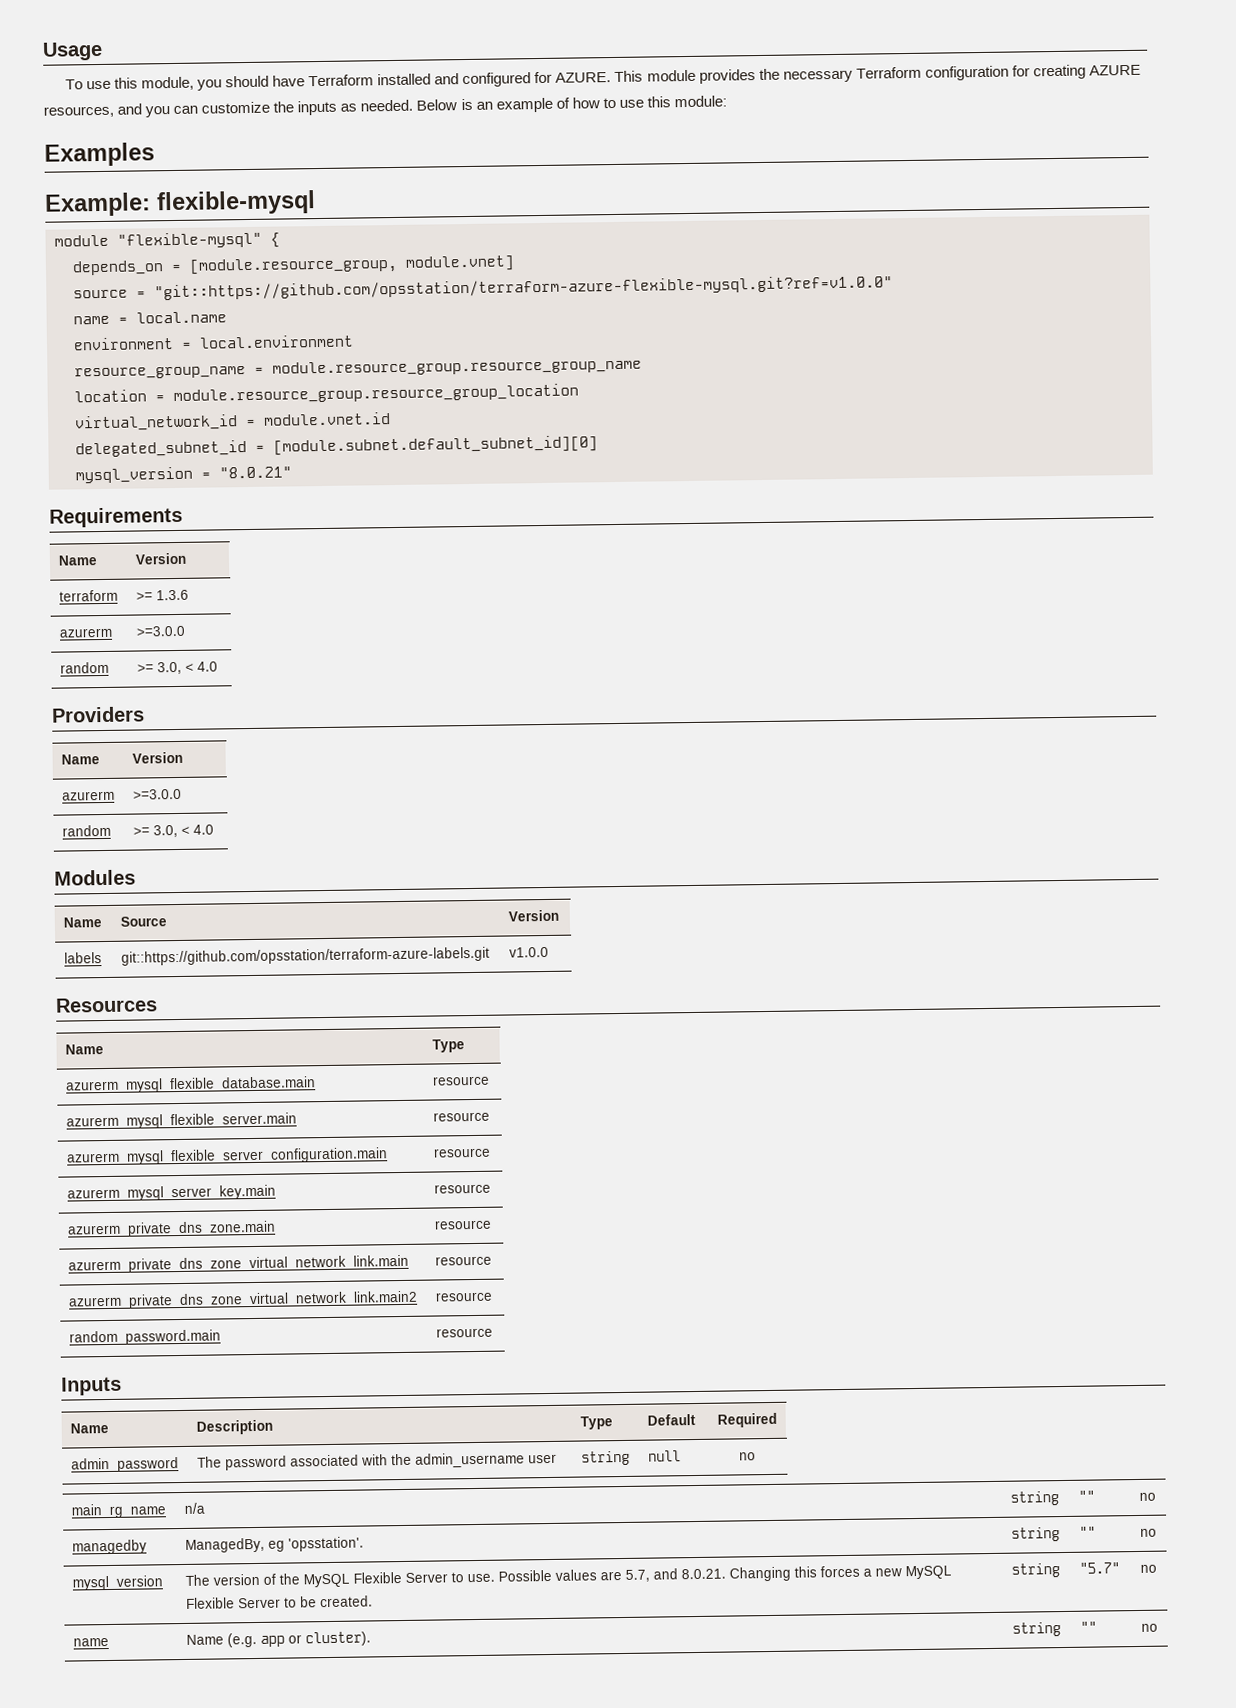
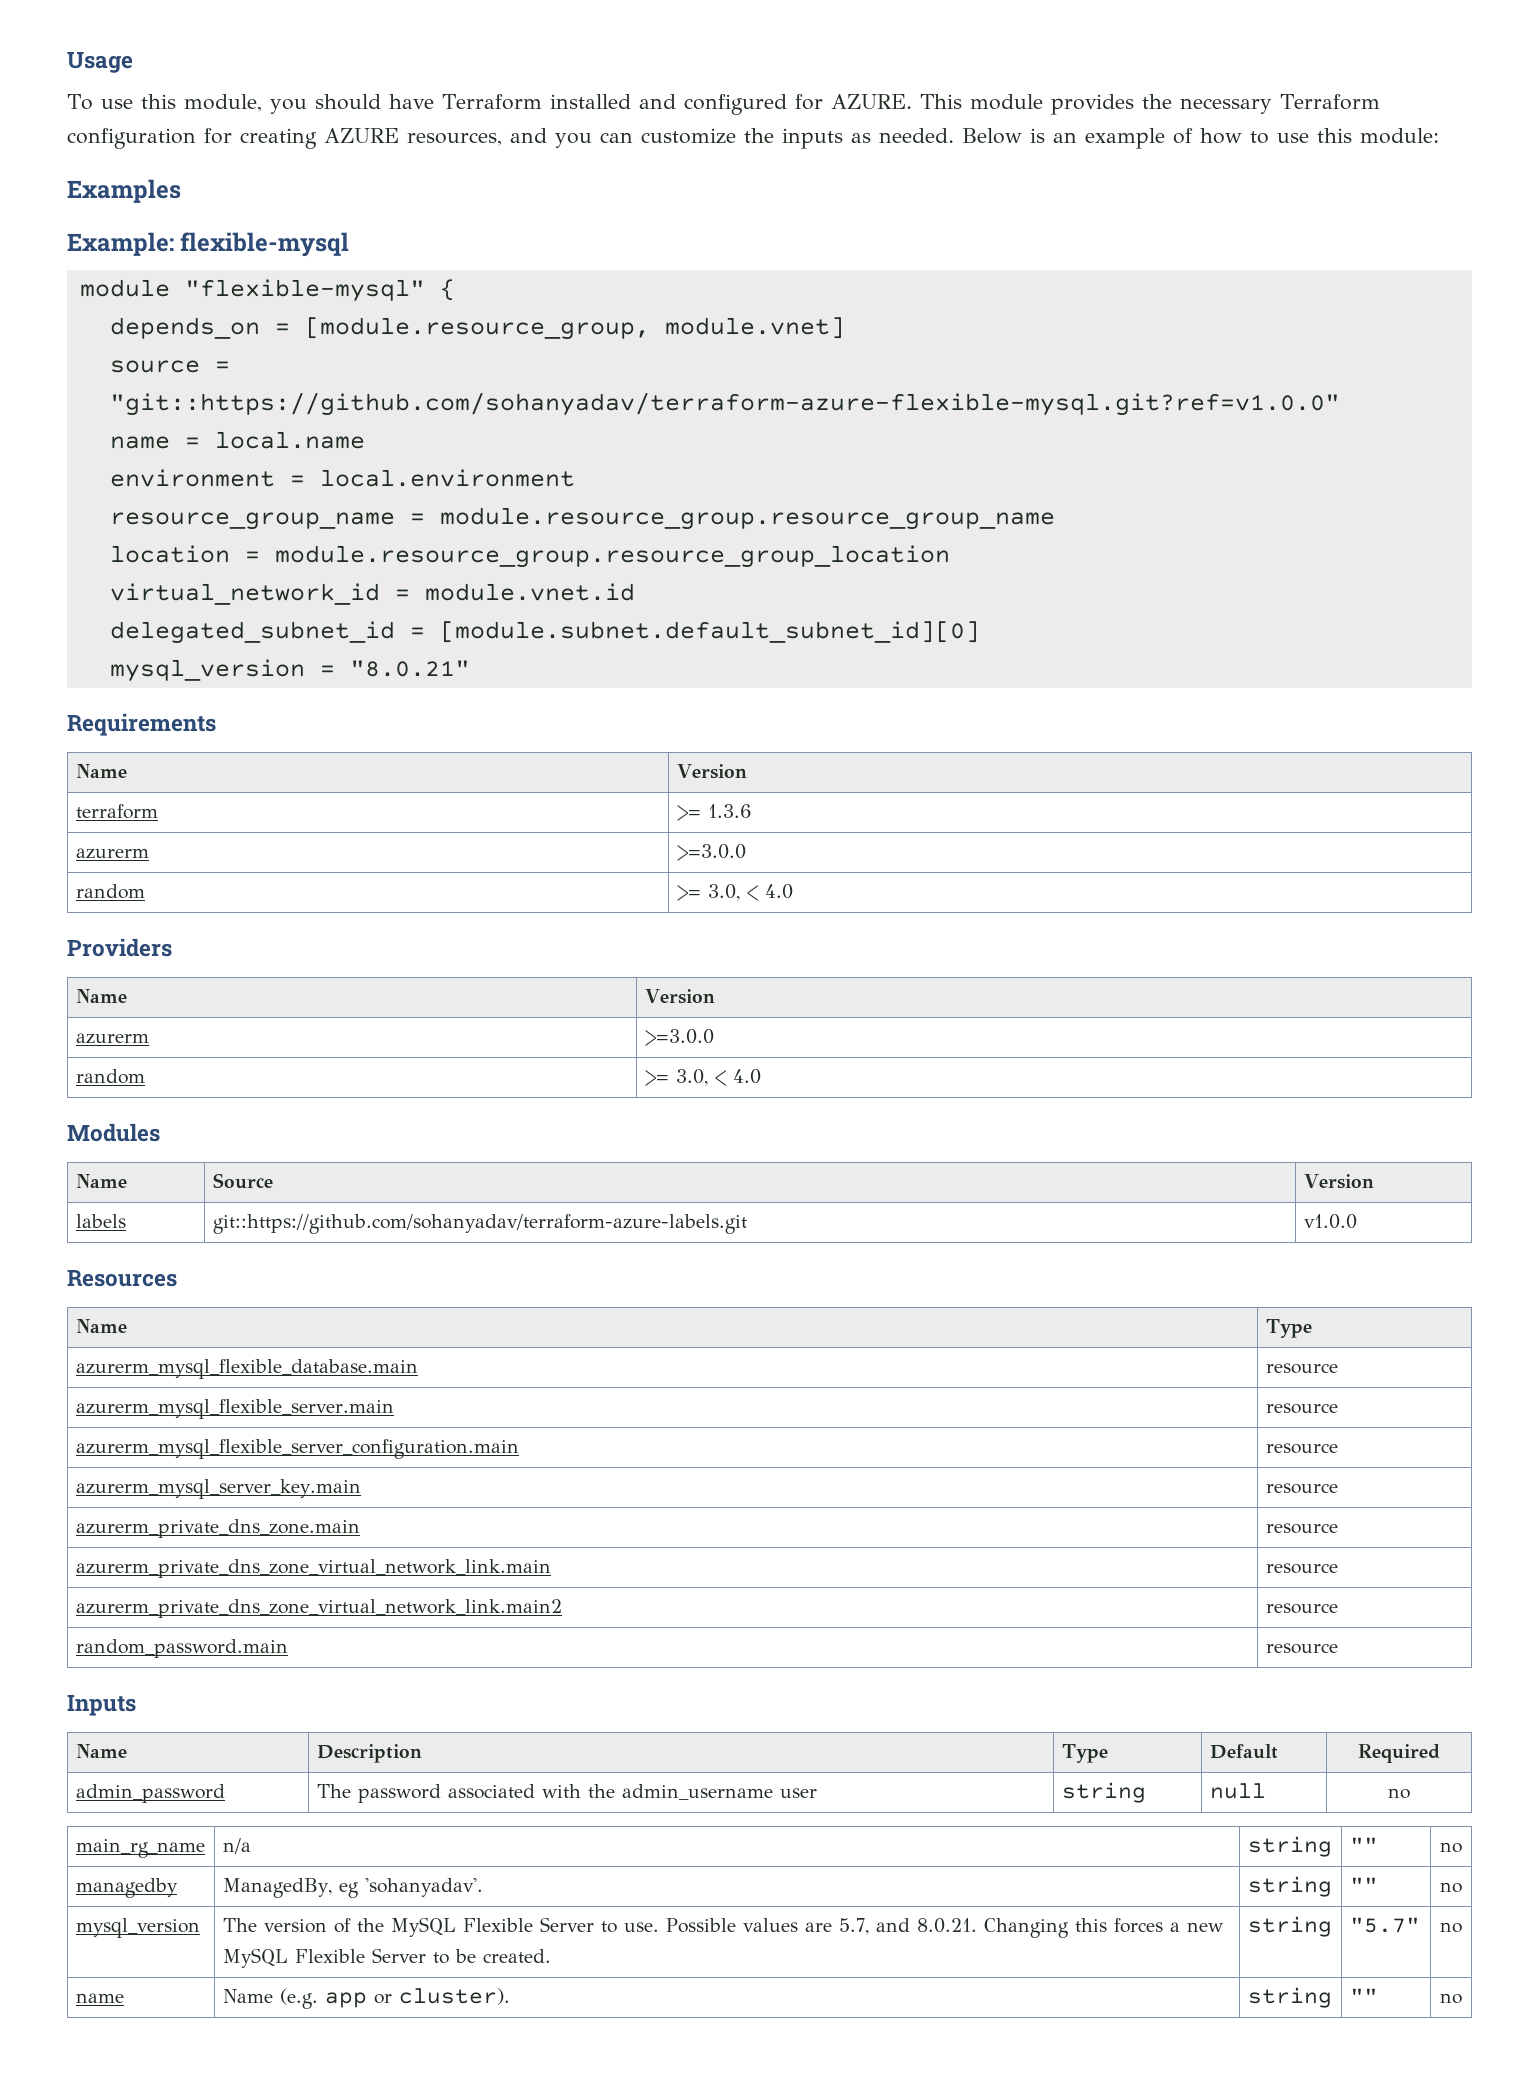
[154,275,893,301] "git::https://github.com/opsstation/terraform-azure-flexible-mysql.git?ref=v1.0.0" -> [109,392,1340,416] "git::https://github.com/sohanyadav/terraform-azure-flexible-mysql.git?ref=v1.0.0"
[121,946,491,966] git::https://github.com/opsstation/terraform-azure-labels.git -> [212,1214,747,1234] git::https://github.com/sohanyadav/terraform-azure-labels.git
[288,1536,365,1552] 'opsstation'. -> [364,1878,483,1897] 'sohanyadav'.

